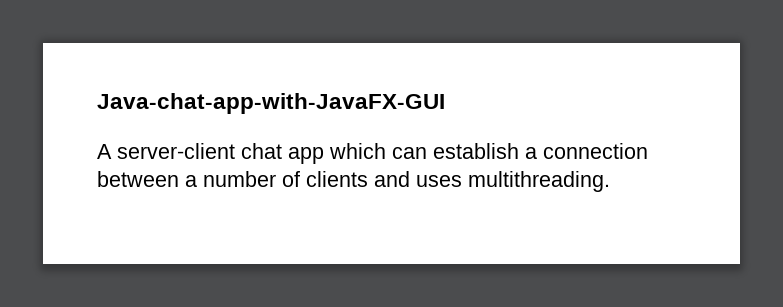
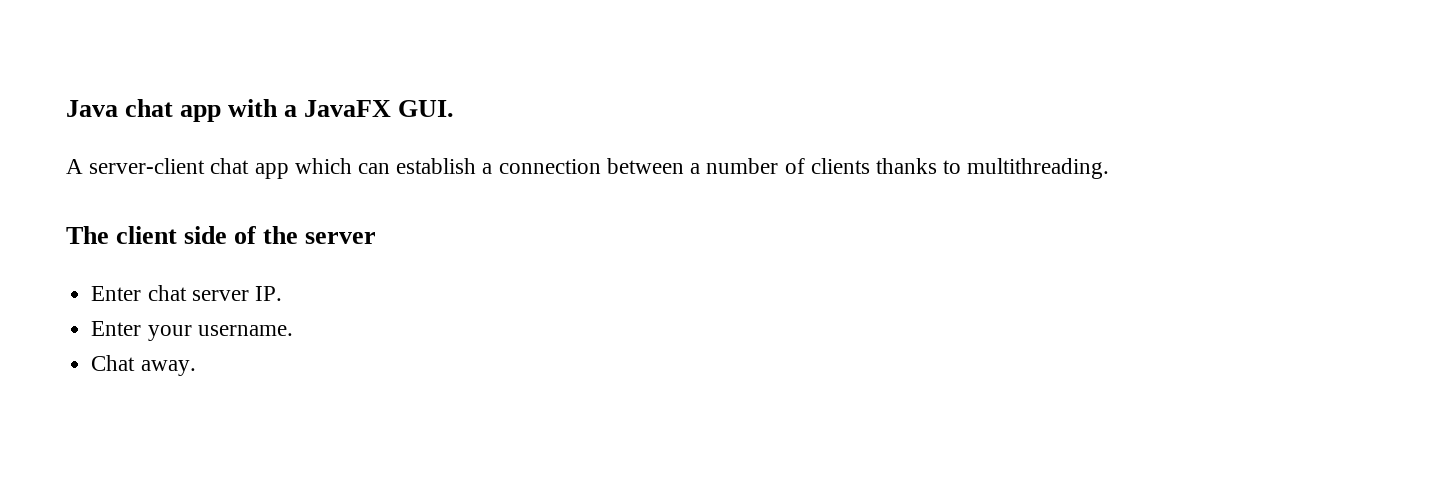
[97,93,445,114] Java-chat-app-with-JavaFX-GUI -> [66,99,455,122] Java chat app with a JavaFX GUI.
[374,171,462,187] and uses -> [875,158,962,174] thanks to
(610, 181) none -> [66,226,377,244] [91,285,282,301] [91,321,293,341] [91,355,196,376] // The client side of the server // Enter chat server IP. // Enter your username. // Chat away.

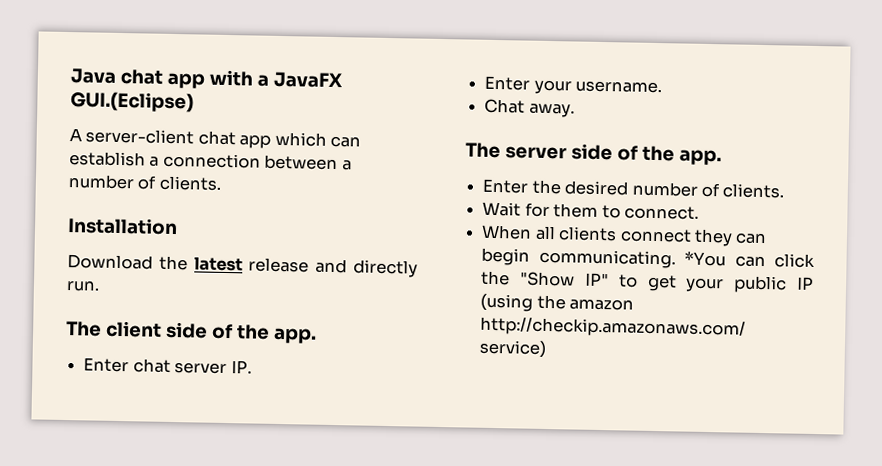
[398,100,455,117] GUI. -> [70,91,194,113] GUI.(Eclipse)
[810,158,1110,179] clients thanks to multithreading. -> [158,175,222,191] [67,217,178,236] [67,254,419,278] [66,280,100,292] clients. // Installation // Download the latest release and directly run.
[305,232,377,244] server -> [272,327,317,344] app.
(196, 368) none -> [465,142,722,166] [482,178,785,199] [482,201,699,220] [481,224,768,247] [481,247,816,269] [481,270,814,294] [480,293,635,312] [480,316,747,339] [479,339,548,358] // The server side of the app. // Enter the desired number of clients. // Wait for them to connect. // When all clients connect they can begin communicating. *You can click the "Show IP" to get your public IP (using the amazon http://checkip.amazonaws.com/ service)

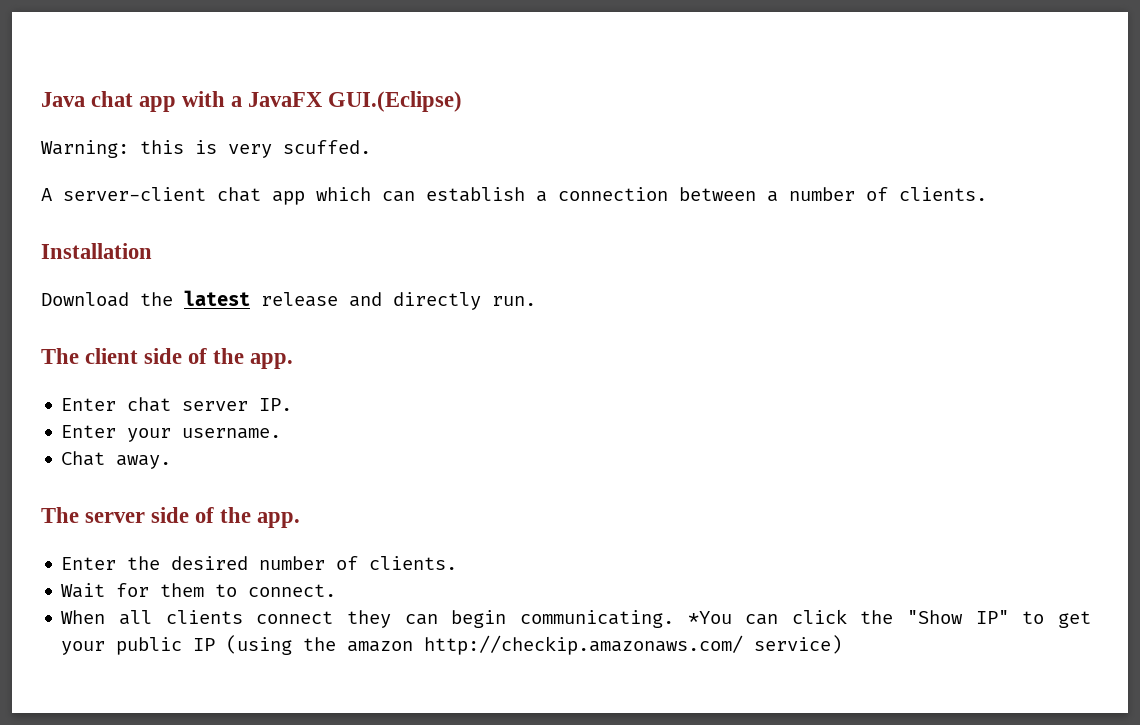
(194, 102) none -> [41,140,371,158] // Warning: this is very scuffed.

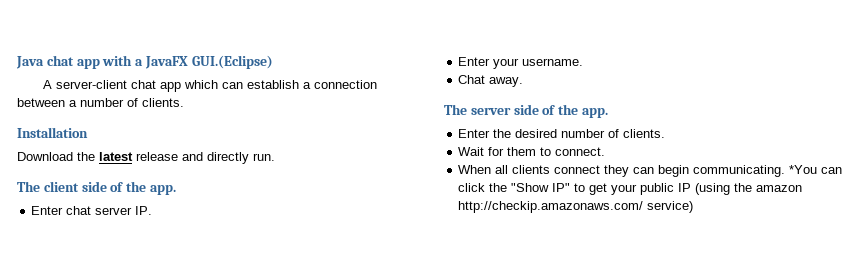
[41,140,371,158] // Warning: this is very scuffed. -> (273, 62) none

